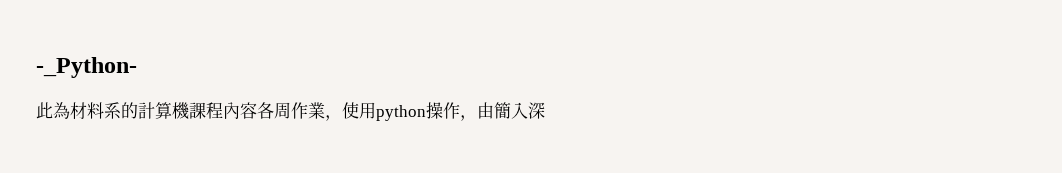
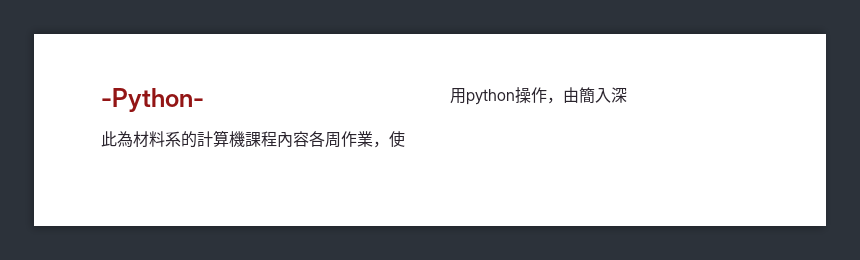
[36,57,137,78] -_Python- -> [101,88,204,112] -Python-

